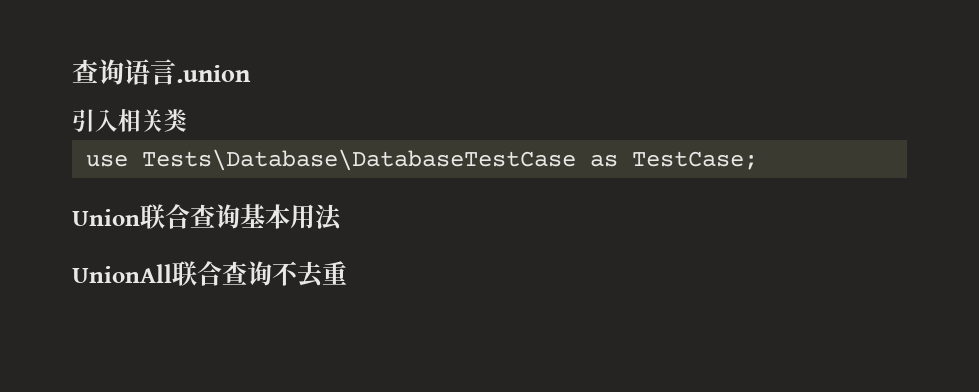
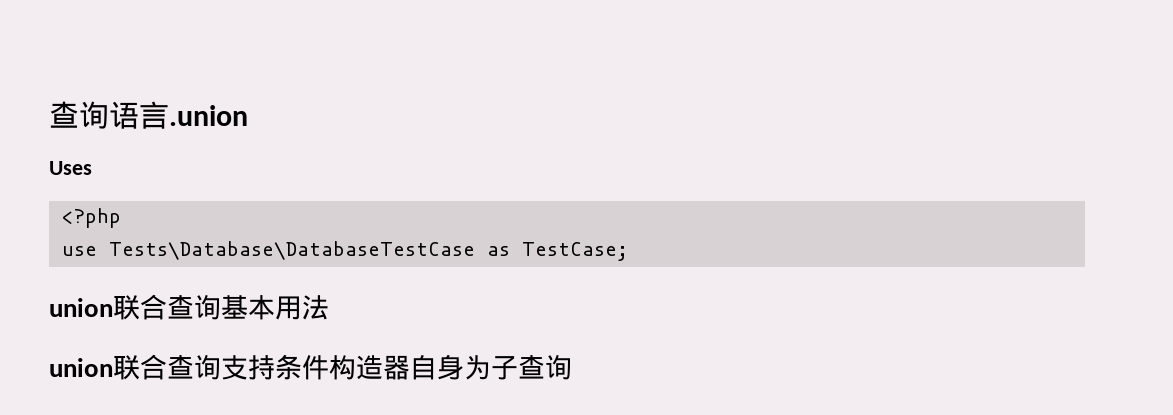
[72,109,187,132] 引入相关类 -> [49,161,92,175] [61,208,121,228] Uses // <?php
[72,209,140,226] Union -> [49,298,113,317] union
[72,261,347,288] UnionAll联合查询不去重 -> [49,354,572,380] union联合查询支持条件构造器自身为子查询

